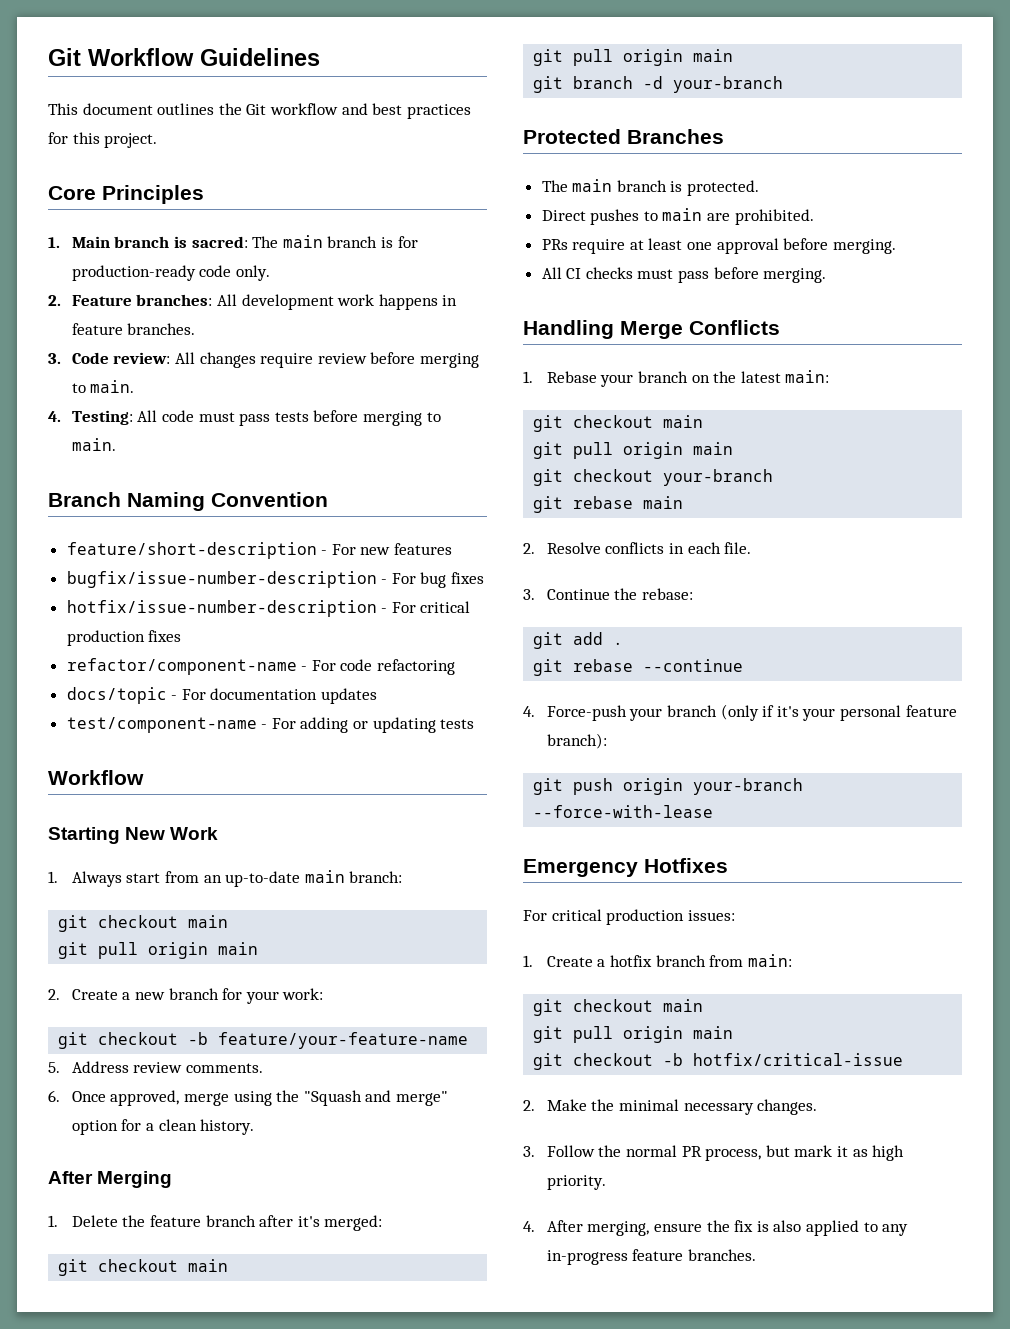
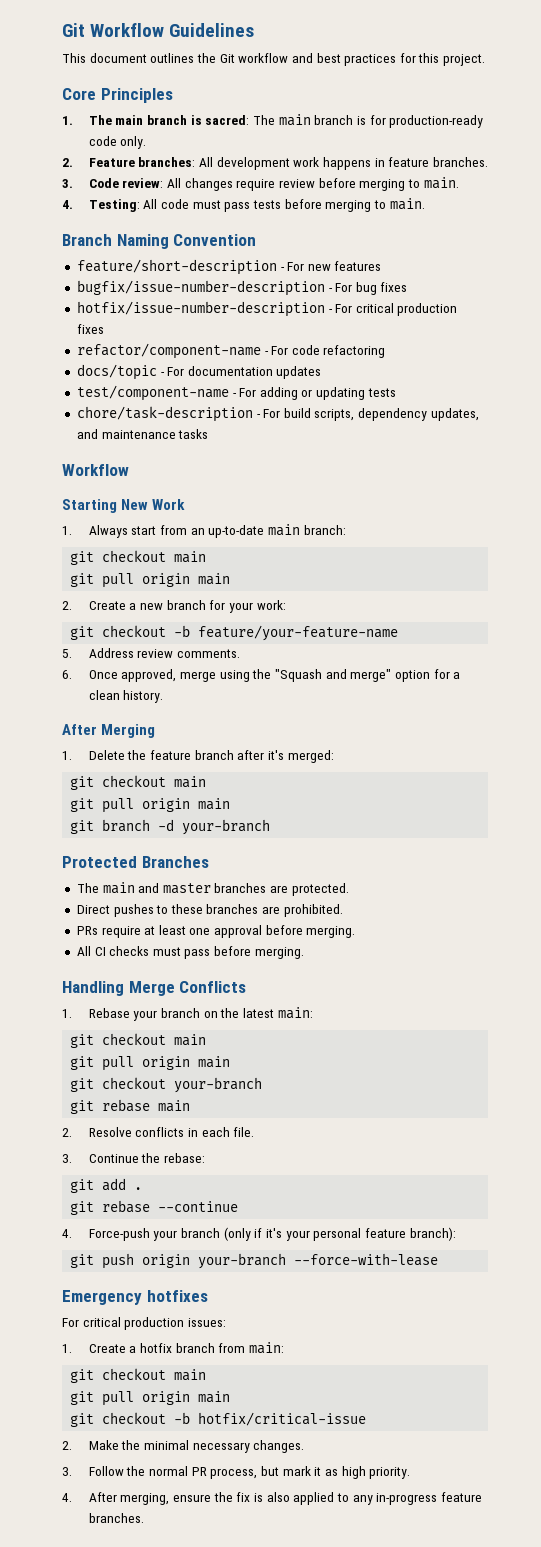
[71,236,110,248] Main -> [88,115,144,125] The main
(475, 724) none -> [76,406,479,422] [76,429,209,439] // chore/task-description - For build scripts, dependency updates, and maintenance tasks
[616,180,683,192] branch is -> [138,883,289,894] and master branches are
[662,208,703,221] main -> [170,904,259,914] these branches
[644,858,728,873] Hotfixes -> [146,1290,208,1302] hotfixes

